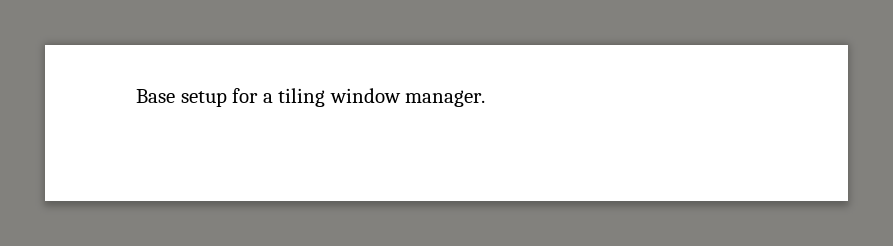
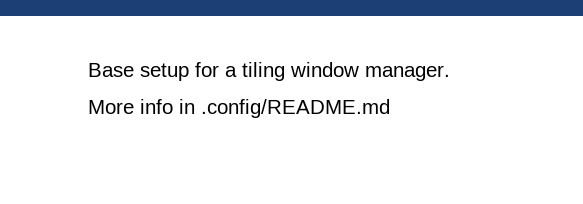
(486, 98) none -> [88,99,390,118] // More info in .config/README.md

